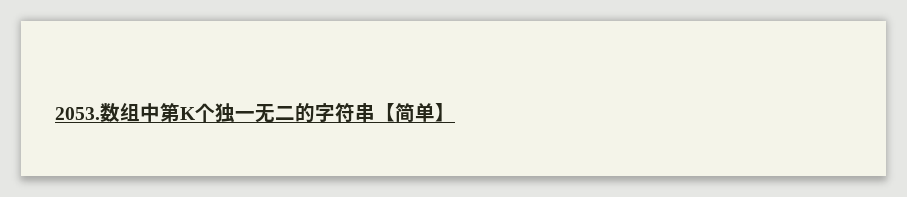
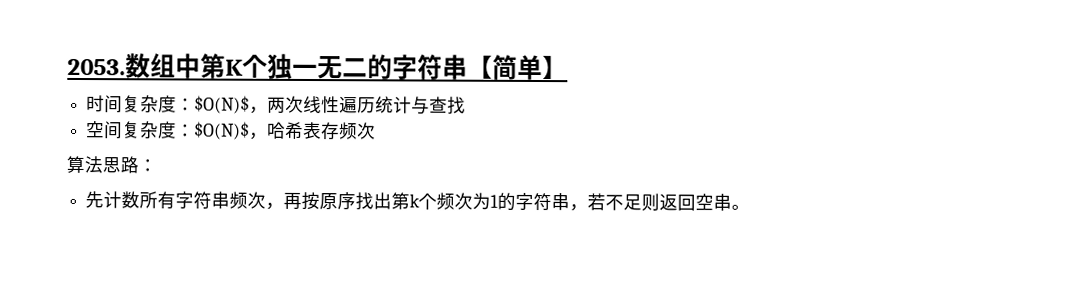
(455, 112) none -> [86,95,467,115] [86,121,377,140] [66,155,157,174] [85,191,751,212] // 时间复杂度：$O(N)$，两次线性遍历统计与查找 // 空间复杂度：$O(N)$，哈希表存频次 // 算法思路： // 先计数所有字符串频次，再按原序找出第k个频次为1的字符串，若不足则返回空串。

